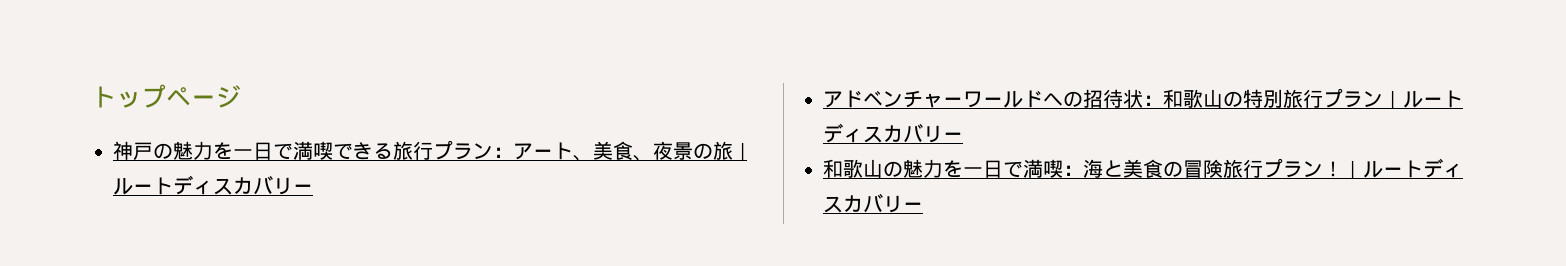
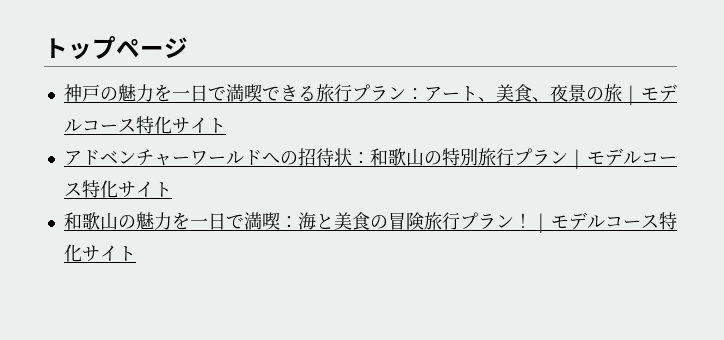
[113,175,313,195] ルートディスカバリー -> [641,84,677,102] [63,116,226,134] モデルコース特化サイト
[1402,90,1463,108] [823,123,963,143] ルートディスカバリー -> [587,148,677,166] [63,180,172,198] モデルコース特化サイト
[1362,158,1463,178] [823,193,923,213] ルートディスカバリー -> [551,212,677,230] [63,244,136,262] モデルコース特化サイト

